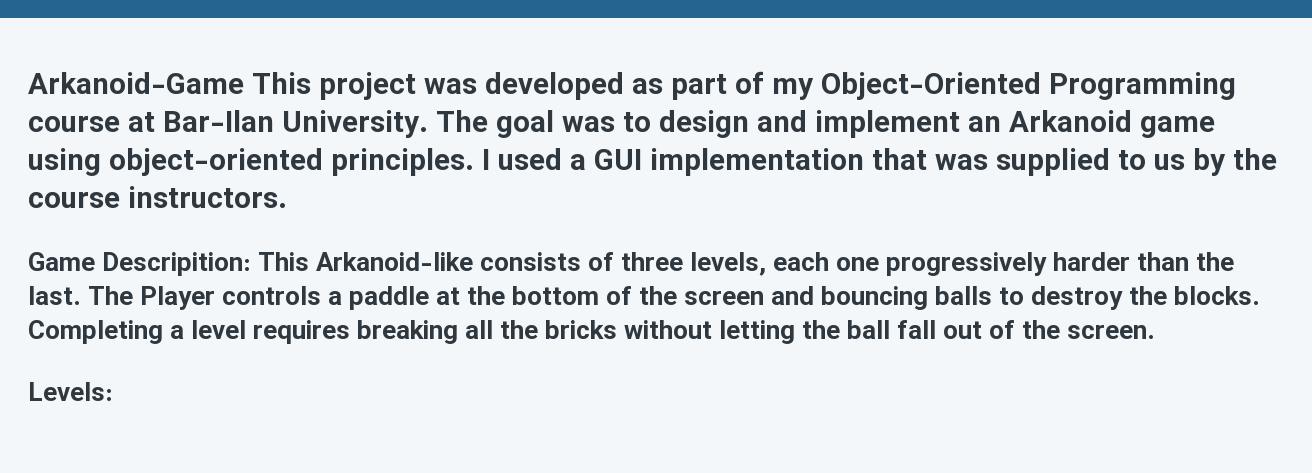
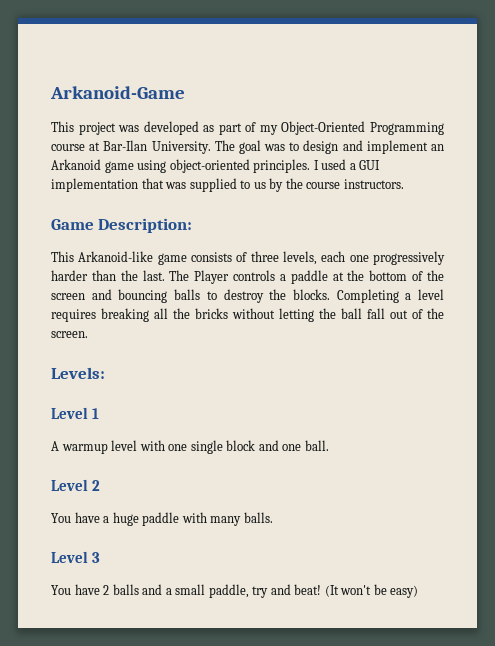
(244, 83) none -> (185, 92) //
[102,252,252,276] Descripition: -> [98,218,193,233] Description: //
(474, 261) none -> [157,253,187,265] game
(113, 391) none -> [51,407,99,419] [51,440,329,454] [51,479,100,491] [51,512,273,526] [51,551,100,563] [51,584,419,598] // Level 1 // A warmup level with one single block and one ball. // Level 2 // You have a huge paddle with many balls. // Level 3 // You have 2 balls and a small paddle, try and beat! (It won't be easy)

